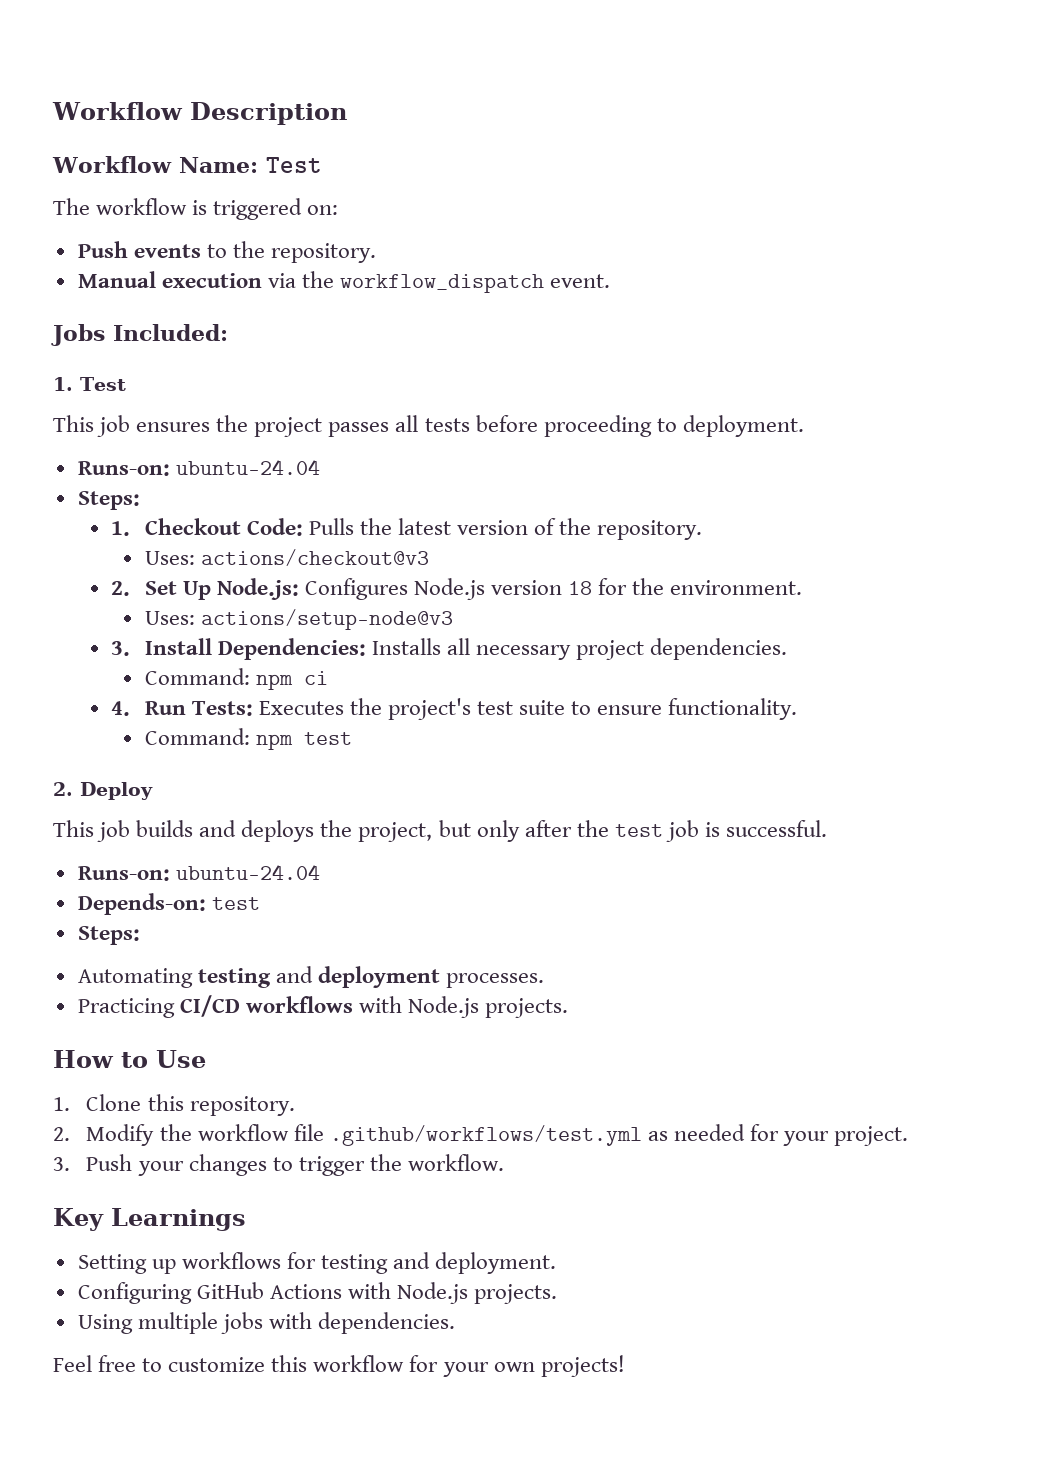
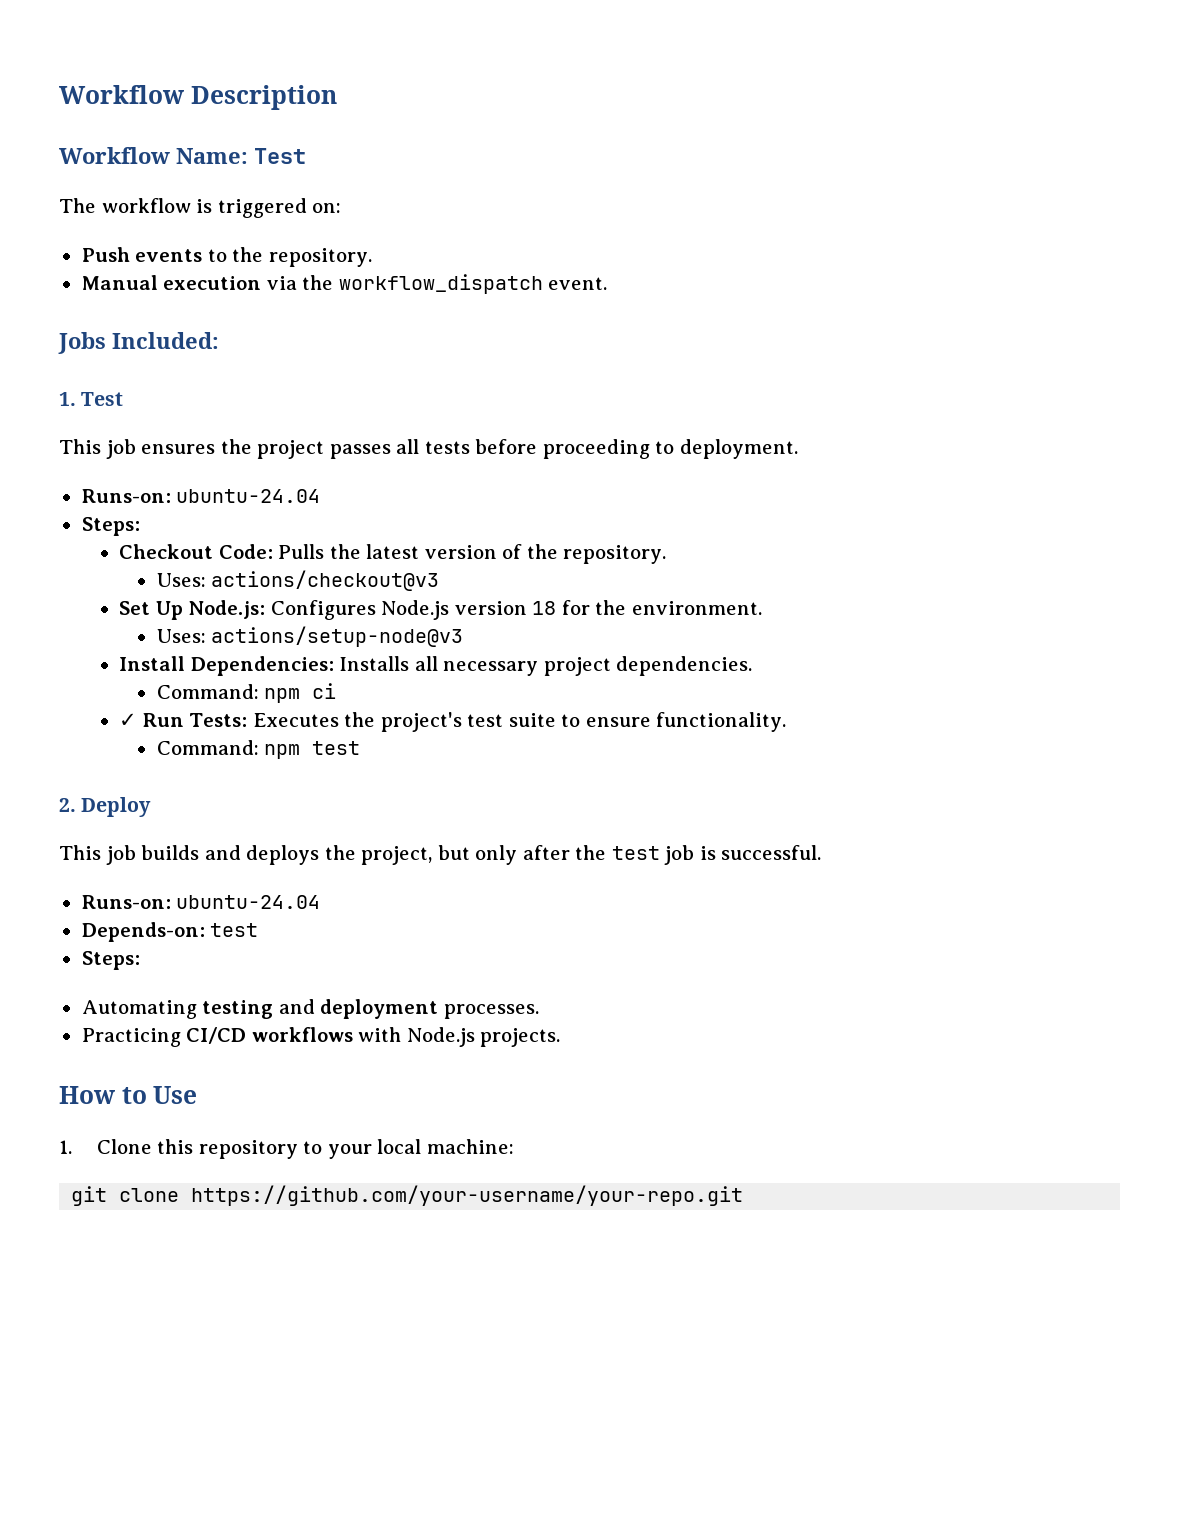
[111,521,131,536] 1. -> (140, 526) none
[111,581,131,596] 2. -> (440, 580) none
[111,641,131,656] 3. -> (464, 636) none
[111,701,131,716] 4. -> [119,713,138,727] ✓
[189,1096,295,1116] [53,1124,909,1146] [53,1154,504,1176] [53,1208,246,1231] [77,1252,557,1274] [77,1282,558,1304] [77,1312,456,1334] [53,1355,625,1377] repository. // 2. Modify the workflow file .github/workflows/test.yml as needed for your project. // 3. Push your changes to trigger the workflow. // Key Learnings // Setting up workflows for testing and deployment. // Configuring GitHub Actions with Node.js projects. // Using multiple jobs with dependencies. // Feel free to customize this workflow for your own projects! -> [198,1139,514,1159] [71,1185,744,1206] repository to your local machine: // git clone https://github.com/your-username/your-repo.git

